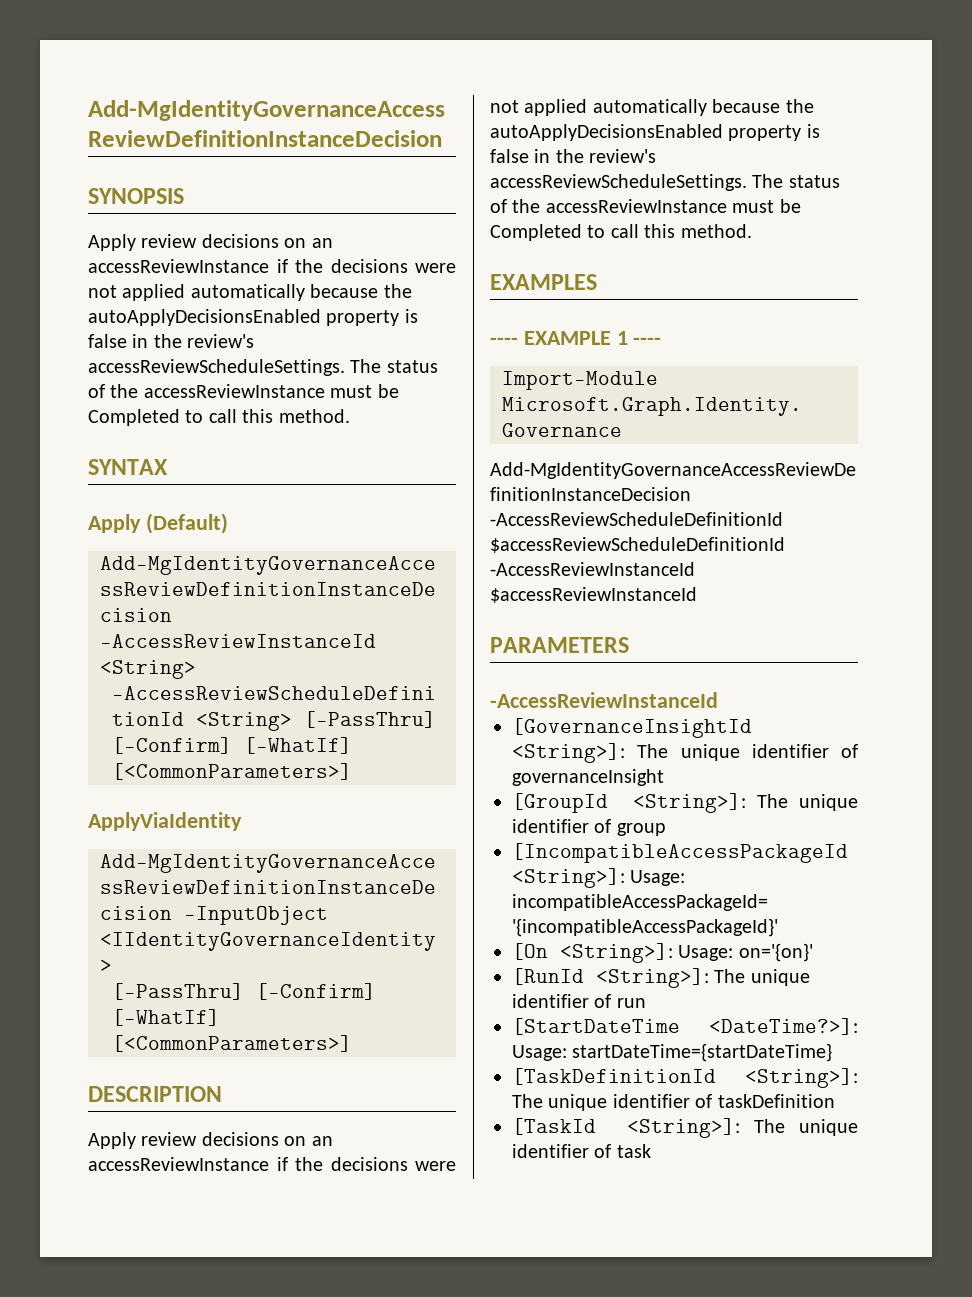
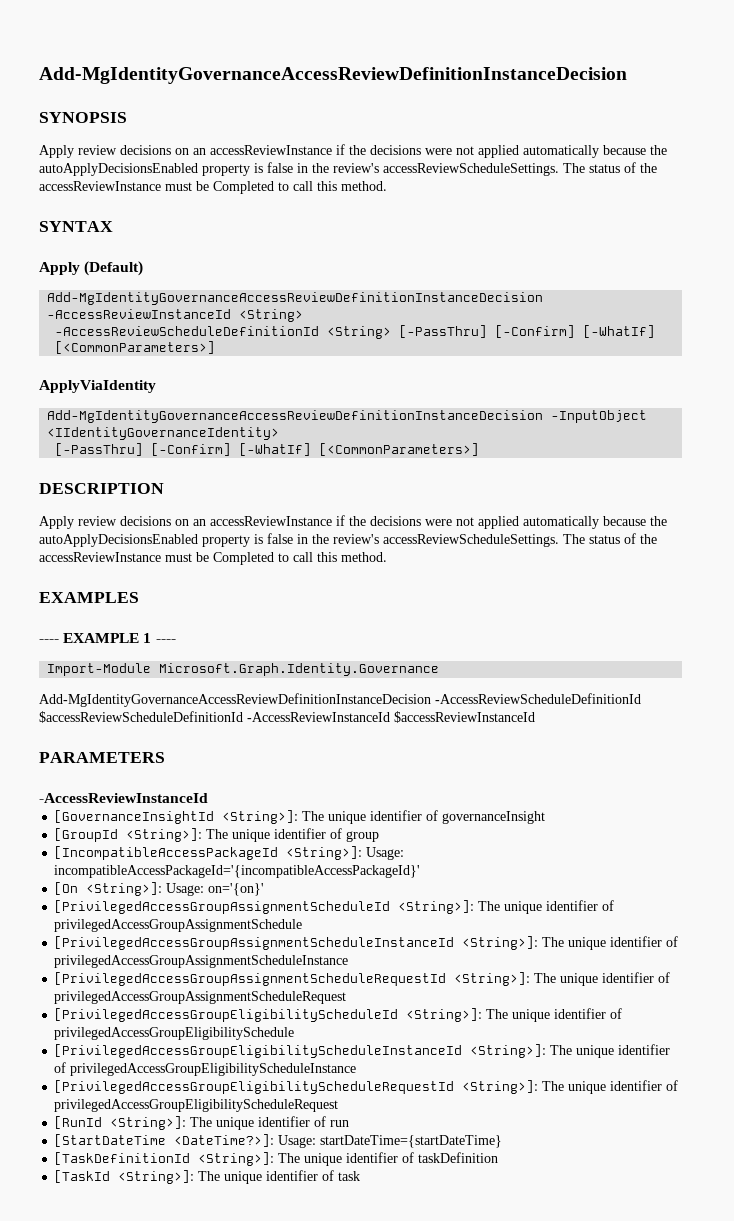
(813, 952) none -> [54,900,615,914] [54,919,303,932] [54,936,679,950] [54,955,349,968] [54,972,671,986] [54,991,347,1004] [54,1008,623,1022] [54,1027,295,1040] [54,1044,671,1058] [54,1062,357,1076] [54,1080,679,1094] [54,1099,339,1112] // [PrivilegedAccessGroupAssignmentScheduleId <String>]: The unique identifier of privilegedAccessGroupAssignmentSchedule // [PrivilegedAccessGroupAssignmentScheduleInstanceId <String>]: The unique identifier of privilegedAccessGroupAssignmentScheduleInstance // [PrivilegedAccessGroupAssignmentScheduleRequestId <String>]: The unique identifier of privilegedAccessGroupAssignmentScheduleRequest // [PrivilegedAccessGroupEligibilityScheduleId <String>]: The unique identifier of privilegedAccessGroupEligibilitySchedule // [PrivilegedAccessGroupEligibilityScheduleInstanceId <String>]: The unique identifier of privilegedAccessGroupEligibilityScheduleInstance // [PrivilegedAccessGroupEligibilityScheduleRequestId <String>]: The unique identifier of privilegedAccessGroupEligibilityScheduleRequest

